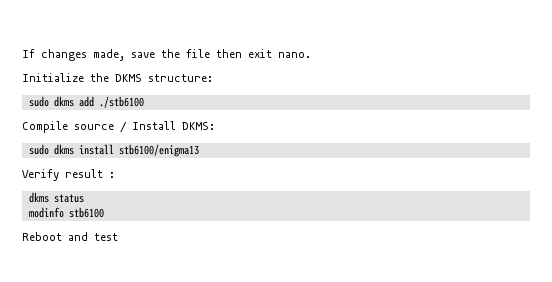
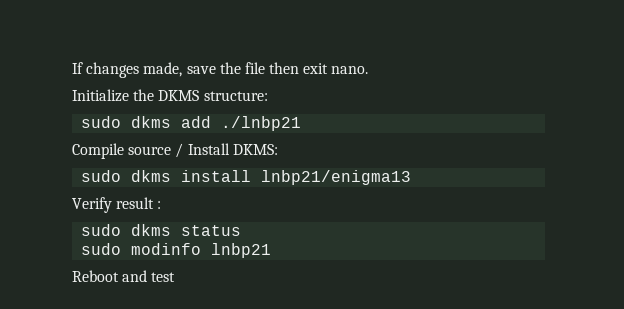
[98,96,144,108] ./stb6100 -> [221,116,302,131] ./lnbp21
[118,144,199,157] stb6100/enigma13 -> [261,170,412,185] lnbp21/enigma13
(115, 175) none -> [81,224,122,236] sudo
[28,207,104,218] modinfo stb6100 -> [81,243,272,258] sudo modinfo lnbp21

